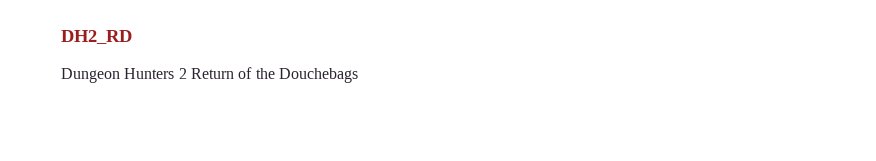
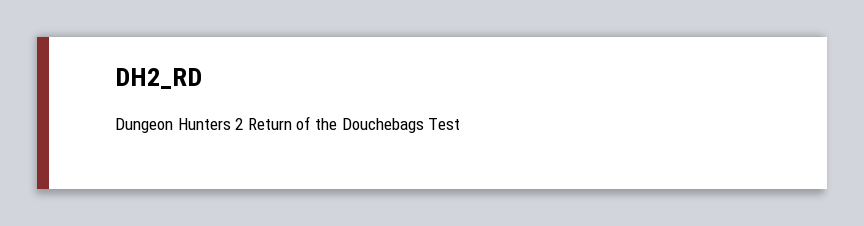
(358, 75) none -> [428,118,461,130] Test

